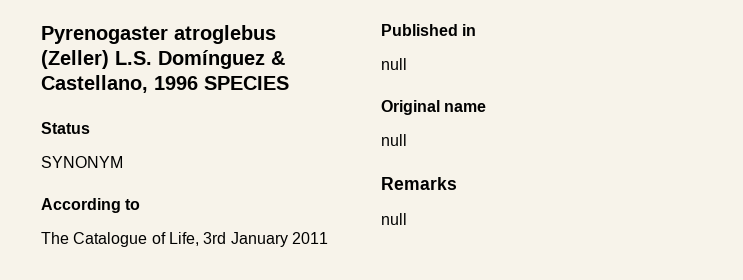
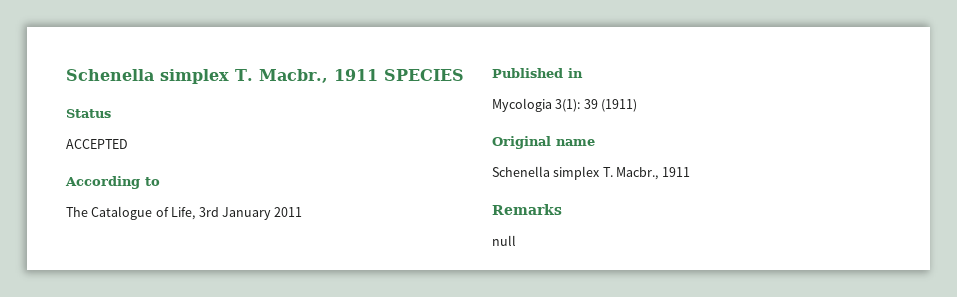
[41,25,276,44] [41,50,285,69] [41,75,198,93] Pyrenogaster atroglebus (Zeller) L.S. Domínguez & Castellano, 1996 -> [66,69,378,84] Schenella simplex T. Macbr., 1911
[41,156,123,168] SYNONYM -> [66,139,128,149] ACCEPTED
[381,58,407,70] [381,100,487,115] [381,134,407,146] null // Original name // null -> [492,98,638,112] [492,136,595,149] [492,166,690,180] Mycologia 3(1): 39 (1911) // Original name // Schenella simplex T. Macbr., 1911

